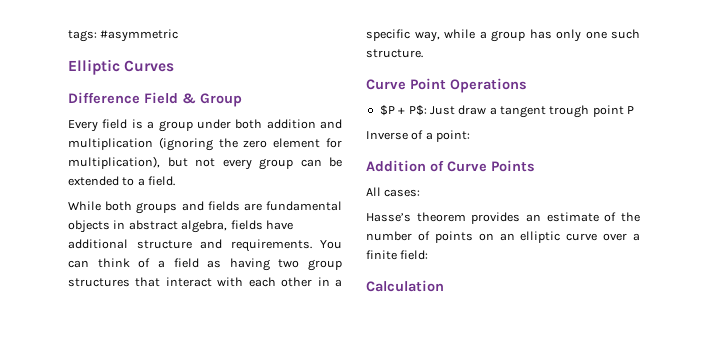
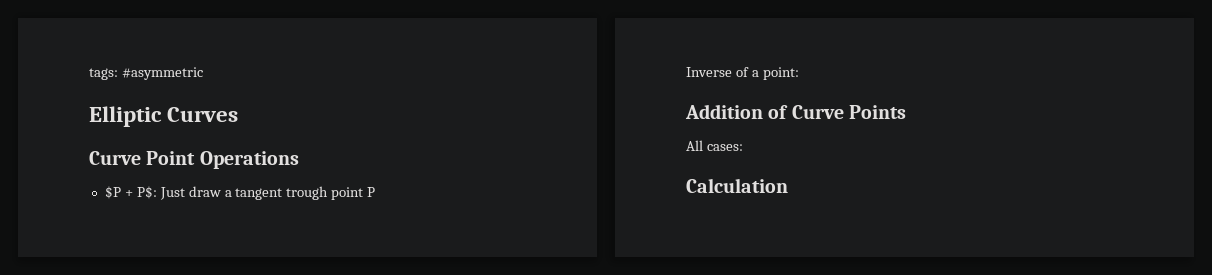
[68,92,242,107] [68,119,342,132] [68,137,343,151] [68,156,342,170] [68,176,176,186] [68,201,342,214] [68,220,293,233] [68,239,342,252] [68,258,342,271] [68,277,342,287] [366,29,640,42] [366,49,423,58] // Difference Field & Group // Every field is a group under both addition and multiplication (ignoring the zero element for multiplication), but not every group can be extended to a field. // While both groups and fields are fundamental objects in abstract algebra, fields have additional structure and requirements. You can think of a field as having two group structures that interact with each other in a specific way, while a group has only one such structure. -> (239, 114) none
[366,212,640,224] [366,231,640,243] [366,250,429,260] // Hasse’s theorem provides an estimate of the number of points on an elliptic curve over a finite field: -> (743, 147) none

